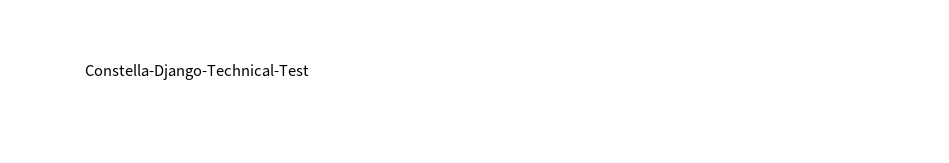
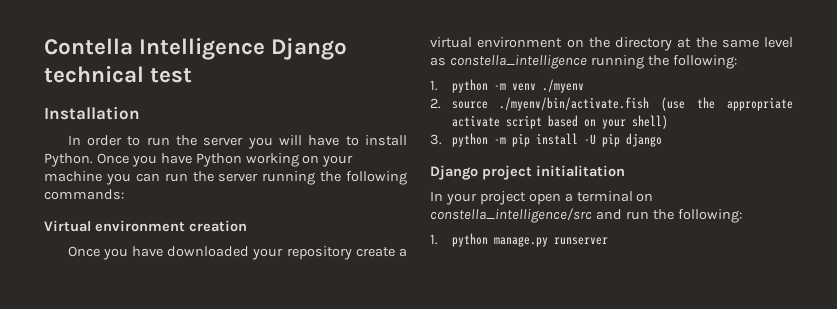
[85,64,309,80] Constella-Django-Technical-Test -> [44,38,348,60] [44,66,193,83] [44,106,140,120] [67,135,407,149] [44,153,354,167] [44,171,407,185] [44,189,124,200] [44,220,247,232] [67,246,407,260] [430,37,793,51] [430,55,737,69] [430,79,584,93] [430,97,793,111] [451,115,668,129] [430,133,662,147] [430,165,625,180] [430,191,654,205] [430,208,742,223] [430,233,608,247] Contella Intelligence Django technical test // Installation // In order to run the server you will have to install Python. Once you have Python working on your machine you can run the server running the following commands: // Virtual environment creation // Once you have downloaded your repository create a virtual environment on the directory at the same level as constella_intelligence running the following: // 1. python -m venv ./myenv // 2. source ./myenv/bin/activate.fish (use the appropriate activate script based on your shell) // 3. python -m pip install -U pip django // Django project initialitation // In your project open a terminal on constella_intelligence/src and run the following: // 1. python manage.py runserver

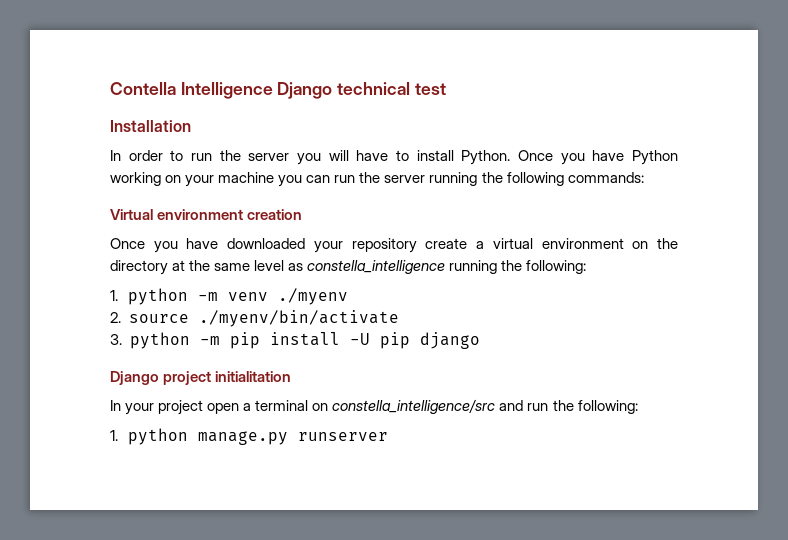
[499,97,793,111] [451,115,668,129] ./myenv/bin/activate.fish (use the appropriate activate script based on your shell) -> [198,310,399,327] ./myenv/bin/activate

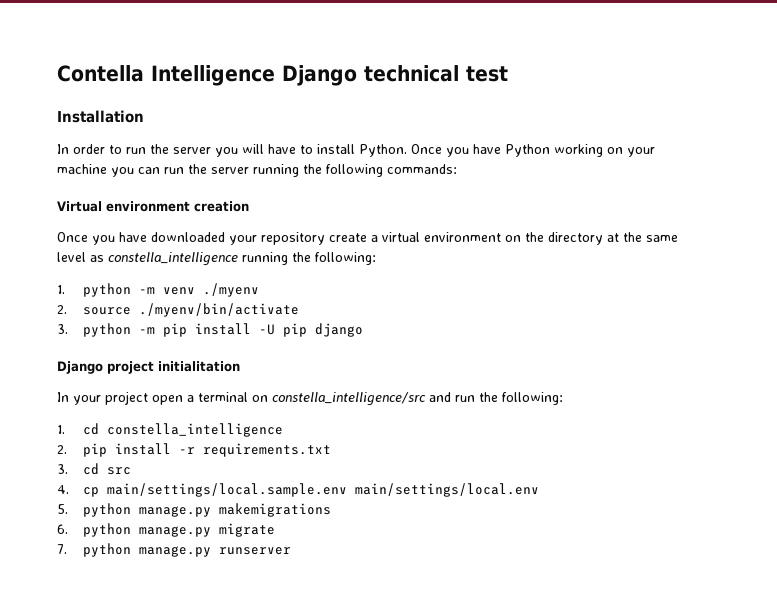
(118, 435) none -> [82,423,283,437] [57,443,331,457] [57,463,131,475] [57,483,539,497] [57,503,331,517] [57,523,275,537] [57,544,67,554] cd constella_intelligence // 2. pip install -r requirements.txt // 3. cd src // 4. cp main/settings/local.sample.env main/settings/local.env // 5. python manage.py makemigrations // 6. python manage.py migrate // 7.

